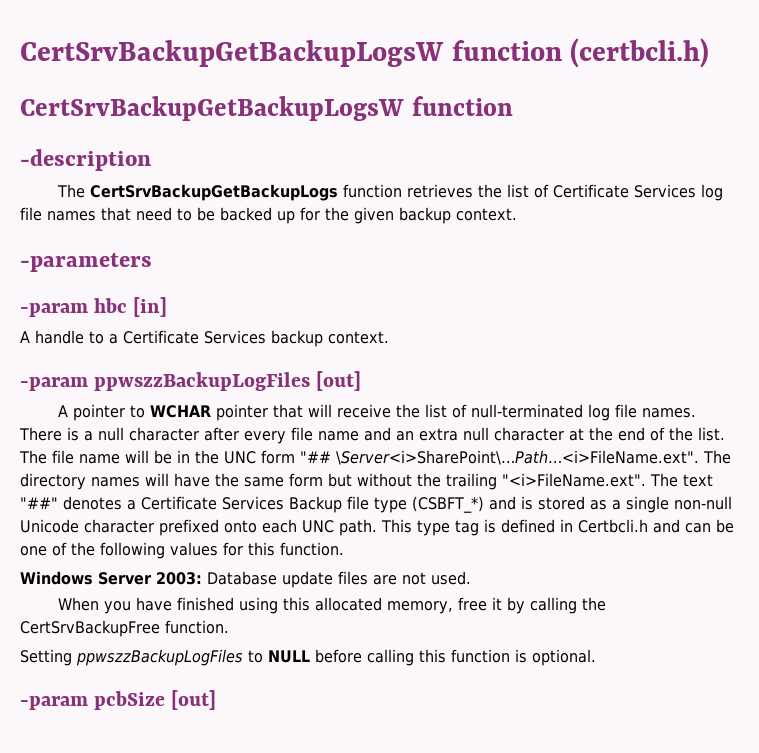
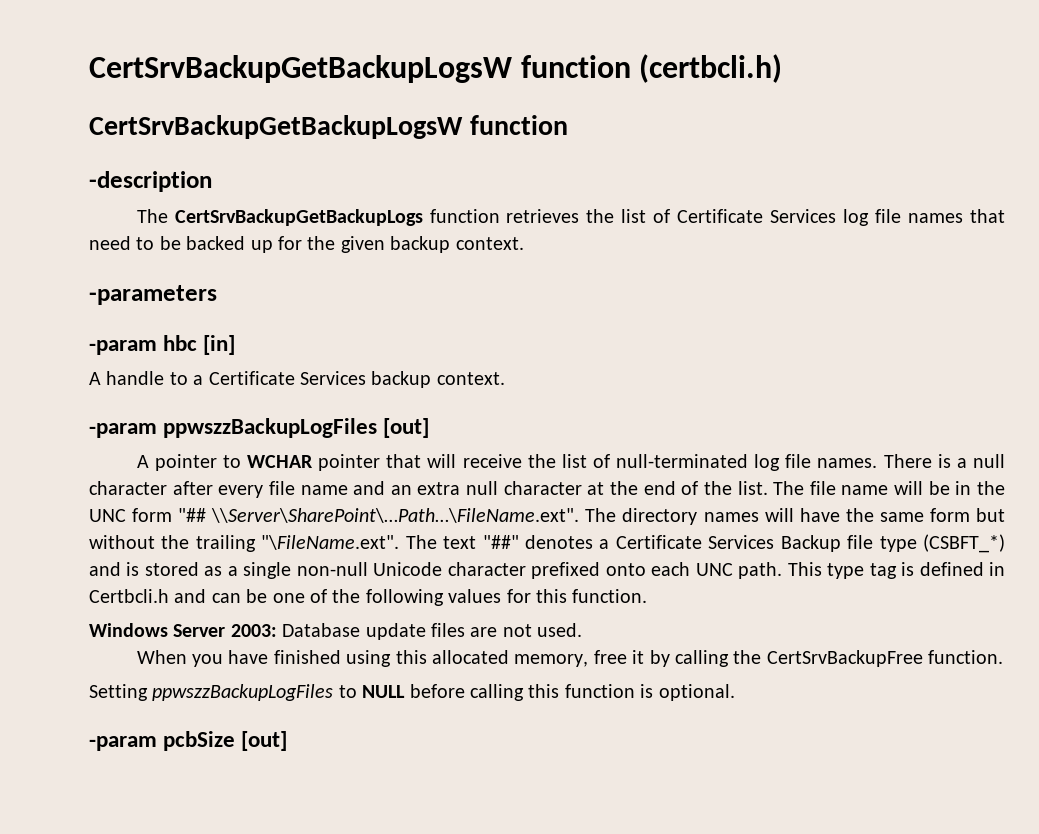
[336,450,699,465] \Server<i>SharePoint\…Path…<i>FileName.ext". -> [211,508,580,523] \\Server\SharePoint\…Path…\FileName.ext".
[502,473,646,487] "<i>FileName.ext". -> [261,535,400,550] "\FileName.ext".

